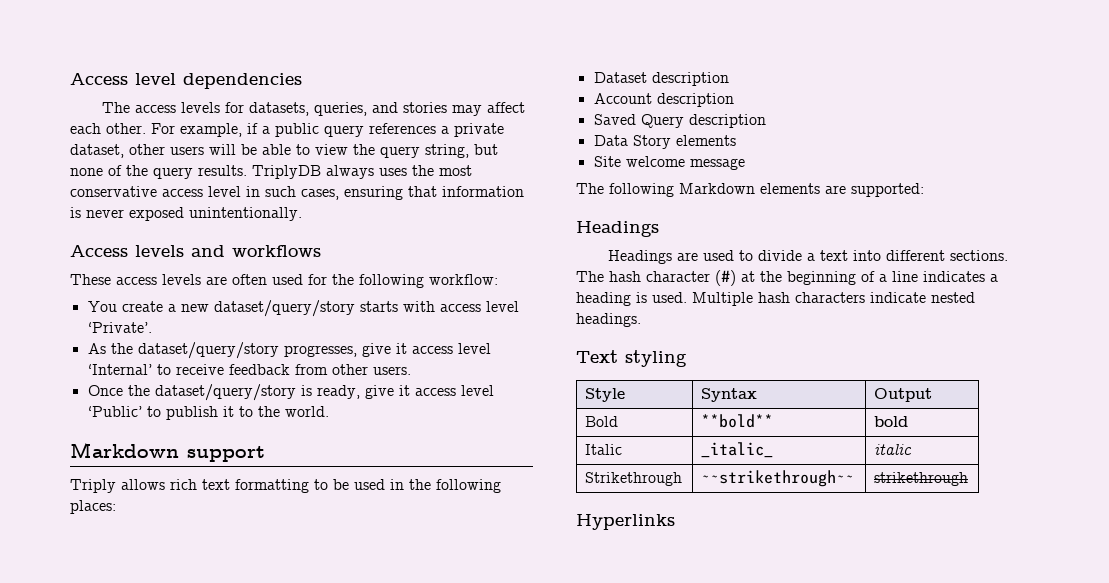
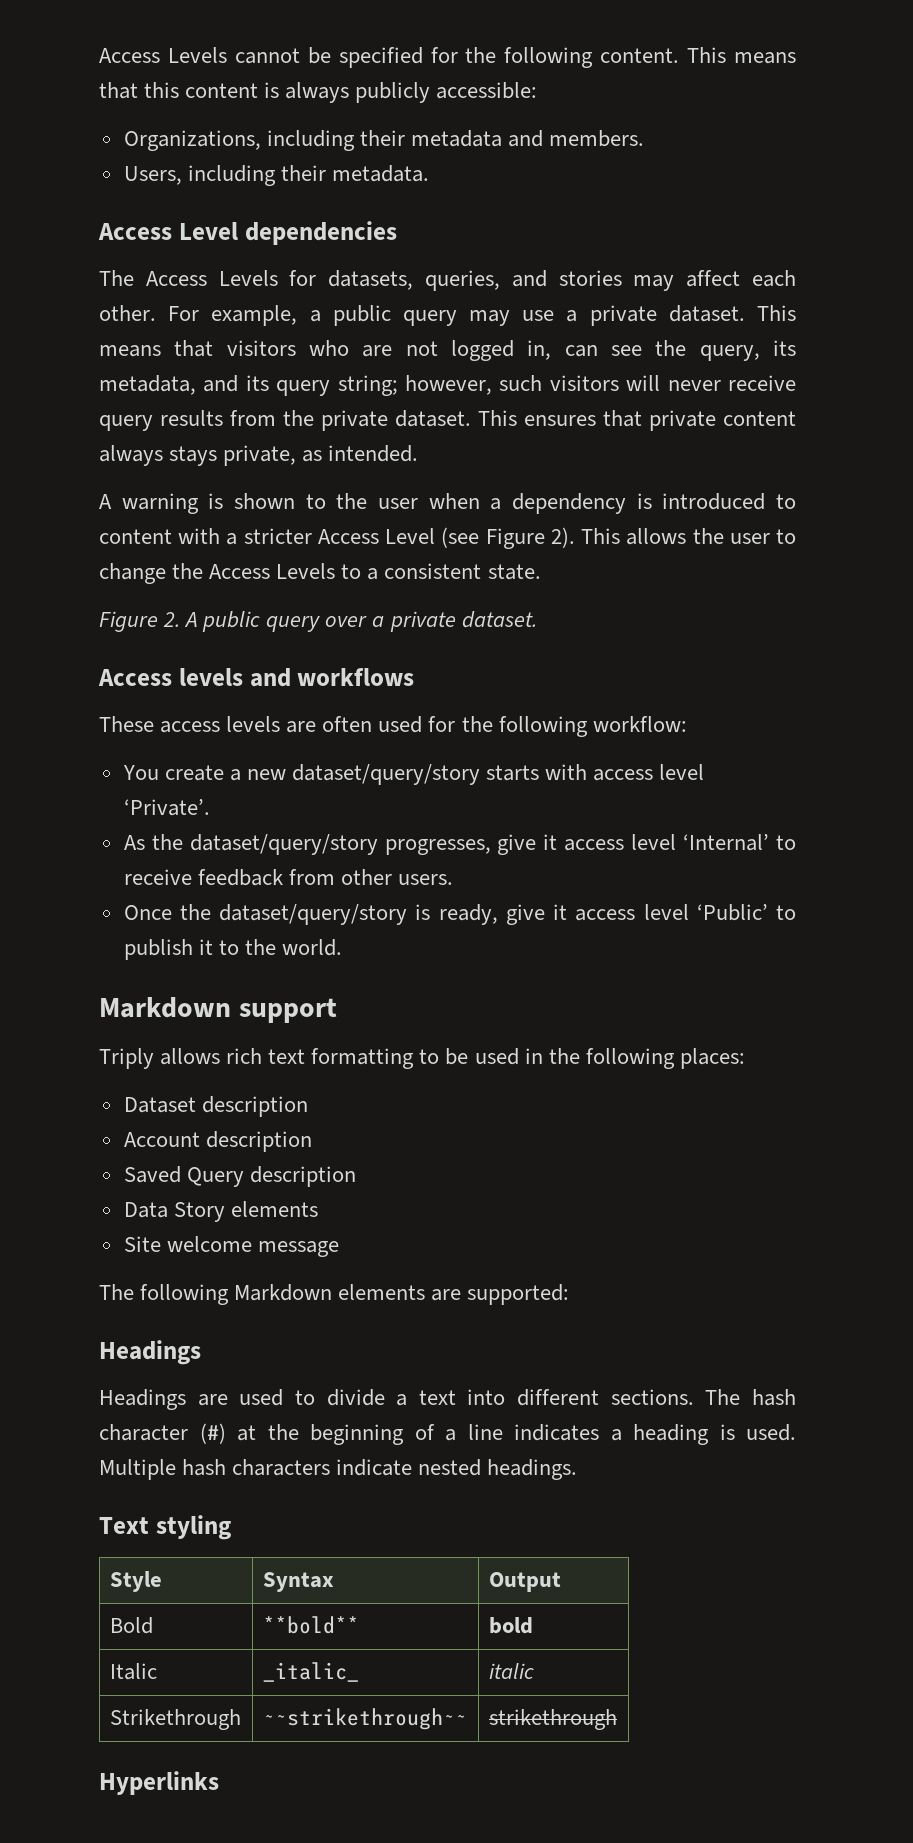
[70,73,176,85] Access level -> [99,47,796,68] [99,82,538,103] [123,130,645,151] [123,165,429,186] [98,222,238,240] Access Levels cannot be specified for the following content. This means that this content is always publicly accessible: // Organizations, including their metadata and members. // Users, including their metadata. // Access Level
[135,102,221,113] access levels -> [145,270,278,286] Access Levels
[247,123,258,134] if -> (298, 315) none
[369,123,504,137] [70,144,498,158] [70,165,472,179] [70,186,524,200] [70,207,302,221] references a private dataset, other users will be able to view the query string, but none of the query results. TriplyDB always uses the most conservative access level in such cases, ensuring that information is never exposed unintentionally. -> [469,305,796,326] [99,340,797,361] [99,375,796,396] [99,410,796,431] [99,445,419,466] [99,493,796,514] [99,527,797,549] [99,563,541,584] [99,611,537,632] may use a private dataset. This means that visitors who are not logged in, can see the query, its metadata, and its query string; however, such visitors will never receive query results from the private dataset. This ensures that private content always stays private, as intended. // A warning is shown to the user when a dependency is introduced to content with a stricter Access Level (see Figure 2). This allows the user to change the Access Levels to a consistent state. // Figure 2. A public query over a private dataset.

